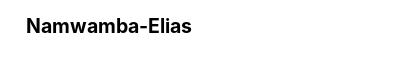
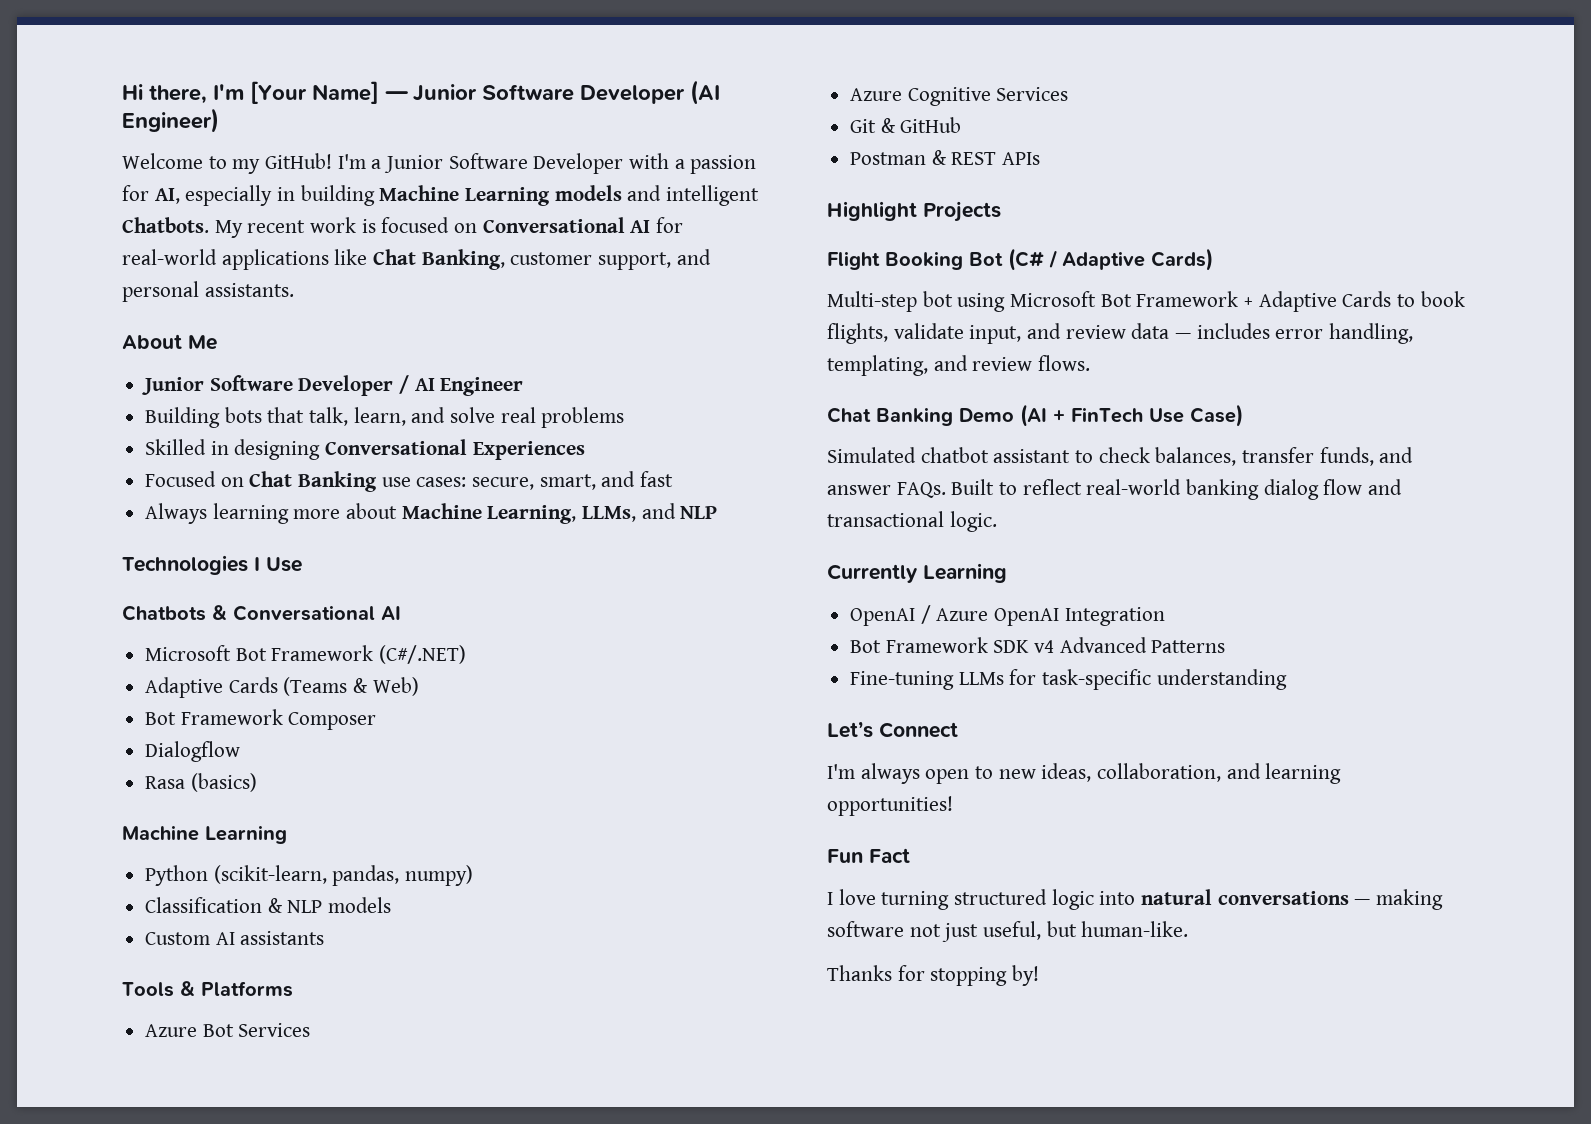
[26,18,192,33] Namwamba-Elias -> [122,80,720,105] [122,108,219,133] [122,153,757,174] [122,185,760,206] [122,217,684,238] [122,249,711,270] [122,281,294,302] [122,334,217,350] [142,375,524,396] [145,407,625,428] [145,439,585,460] [145,471,674,492] [145,503,718,524] [122,555,302,575] [122,605,401,621] [145,645,467,664] [145,677,419,698] [145,709,377,730] [145,741,241,762] [145,773,257,792] [122,825,287,844] [145,865,474,886] [145,897,392,913] [145,931,325,945] [122,981,293,997] [145,1023,311,1037] [850,87,1069,106] [850,117,962,133] [850,150,1041,165] [827,201,1001,222] [827,248,1213,271] [827,291,1465,312] [827,323,1414,344] [827,355,1091,376] [827,404,1243,427] [827,447,1414,466] [827,479,1403,500] [827,511,997,532] [827,563,1007,583] [850,605,1165,626] [850,637,1226,653] [850,669,1287,690] [827,722,958,738] [827,763,1342,784] [827,796,953,816] [827,848,910,863] [827,889,1444,910] [827,921,1189,942] [827,965,1040,986] Hi there, I'm [Your Name] — Junior Software Developer (AI Engineer) // Welcome to my GitHub! I'm a Junior Software Developer with a passion for AI, especially in building Machine Learning models and intelligent Chatbots. My recent work is focused on Conversational AI for real-world applications like Chat Banking, customer support, and personal assistants. // About Me // Junior Software Developer / AI Engineer // Building bots that talk, learn, and solve real problems // Skilled in designing Conversational Experiences // Focused on Chat Banking use cases: secure, smart, and fast // Always learning more about Machine Learning, LLMs, and NLP // Technologies I Use // Chatbots & Conversational AI // Microsoft Bot Framework (C#/.NET) // Adaptive Cards (Teams & Web) // Bot Framework Composer // Dialogflow // Rasa (basics) // Machine Learning // Python (scikit-learn, pandas, numpy) // Classification & NLP models // Custom AI assistants // Tools & Platforms // Azure Bot Services // Azure Cognitive Services // Git & GitHub // Postman & REST APIs // Highlight Projects // Flight Booking Bot (C# / Adaptive Cards) // Multi-step bot using Microsoft Bot Framework + Adaptive Cards to book flights, validate input, and review data — includes error handling, templating, and review flows. // Chat Banking Demo (AI + FinTech Use Case) // Simulated chatbot assistant to check balances, transfer funds, and answer FAQs. Built to reflect real-world banking dialog flow and transactional logic. // Currently Learning // OpenAI / Azure OpenAI Integration // Bot Framework SDK v4 Advanced Patterns // Fine-tuning LLMs for task-specific understanding // Let’s Connect // I'm always open to new ideas, collaboration, and learning opportunities! // Fun Fact // I love turning structured logic into natural conversations — making software not just useful, but human-like. // Thanks for stopping by!

